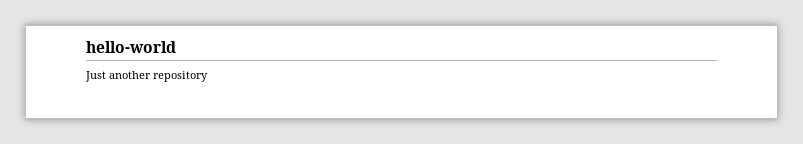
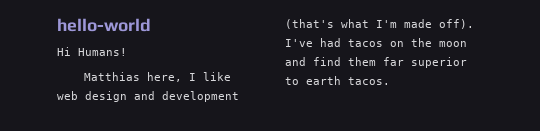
[85,71,208,82] Just another repository -> [57,47,127,56] [83,72,231,82] [57,91,239,102] [285,19,474,29] [285,38,467,47] [285,57,467,68] [285,76,390,85] Hi Humans! // Matthias here, I like web design and development (that's what I'm made off). I've had tacos on the moon and find them far superior to earth tacos.

